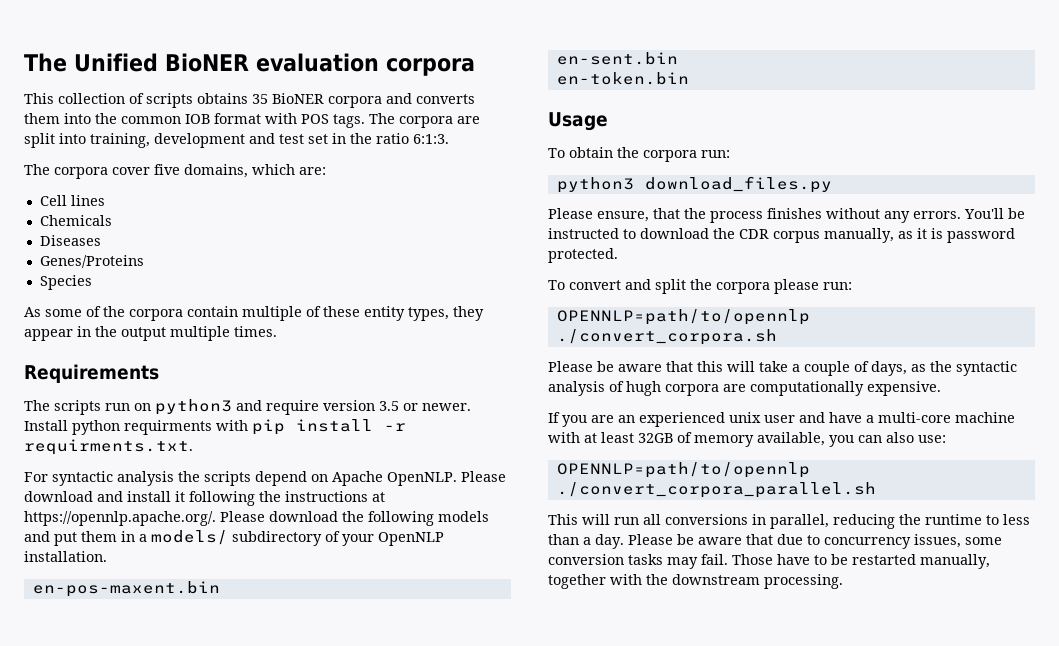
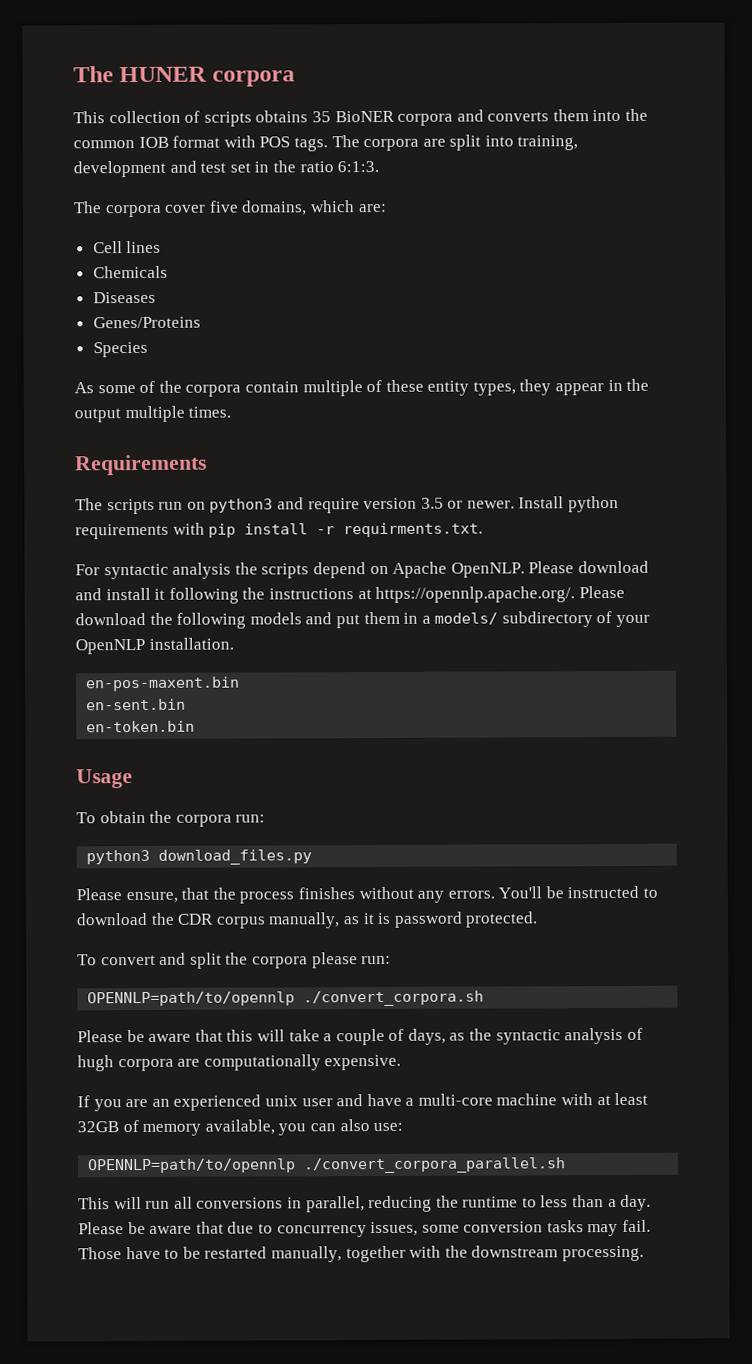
[24,53,379,72] The Unified BioNER evaluation -> [73,66,208,83] The HUNER
[124,420,212,435] requirments -> [75,523,169,540] requirements

